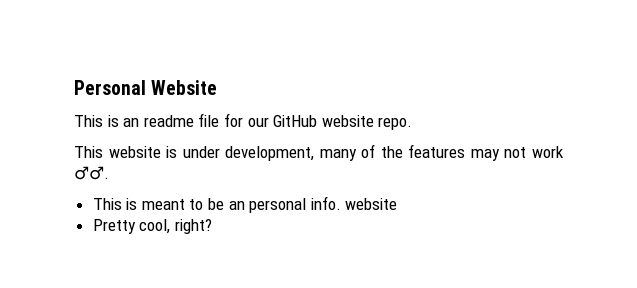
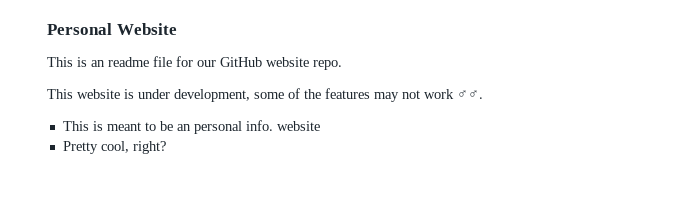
[319,149,357,161] many -> [254,92,284,99] some

